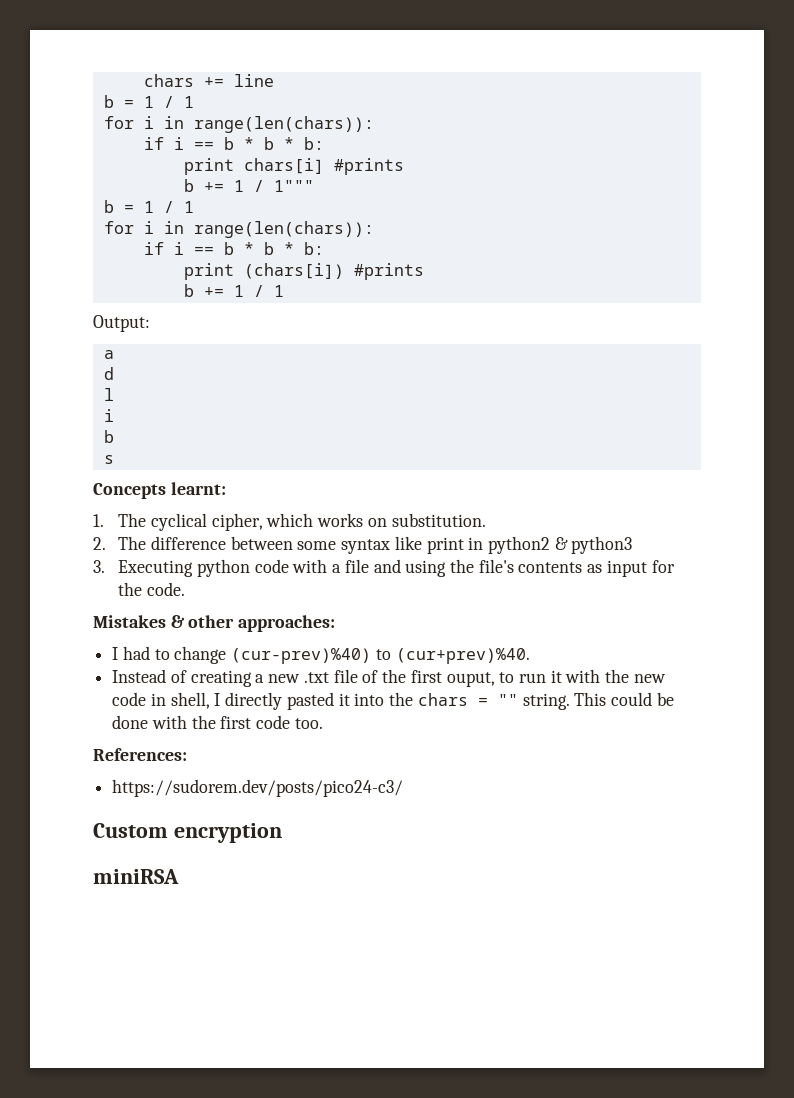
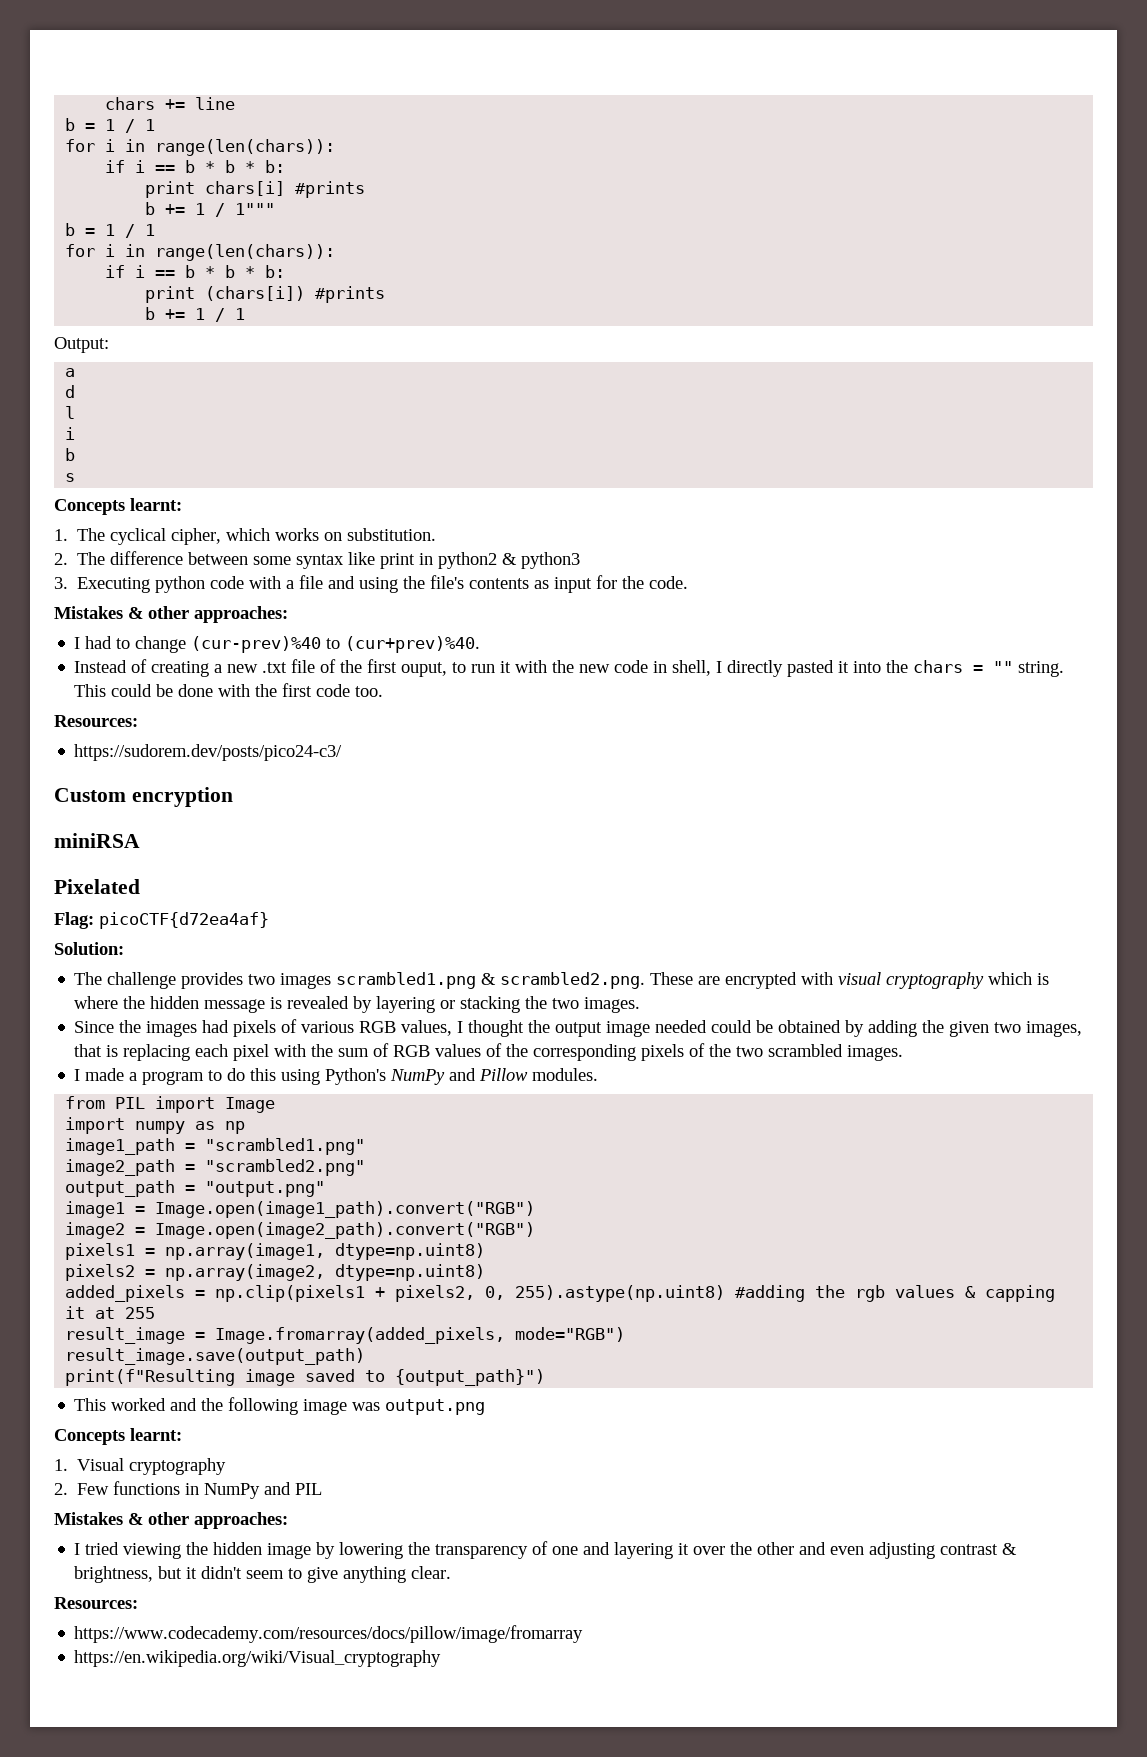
[231,648,372,664] (cur-prev)%40) -> [191,636,322,653] (cur-prev)%40
[93,748,187,761] References: -> [54,715,138,727] Resources:
(179, 876) none -> [54,879,140,894] [54,912,269,929] [54,942,124,955] [74,972,1050,989] [74,996,641,1013] [74,1019,1083,1037] [74,1043,904,1061] [74,1068,599,1085] [65,1096,276,1113] [65,1117,246,1134] [65,1138,366,1155] [65,1159,366,1176] [65,1180,326,1197] [65,1201,536,1218] [65,1222,536,1239] [65,1243,486,1260] [65,1264,486,1281] [65,1285,1056,1302] [65,1306,156,1319] [65,1327,626,1344] [65,1348,366,1365] [65,1369,546,1386] [74,1397,486,1415] [54,1428,182,1445] [54,1458,227,1475] [54,1481,323,1499] [54,1512,288,1529] [74,1541,1018,1559] [74,1566,452,1583] [54,1597,138,1609] [74,1625,584,1643] [74,1650,442,1667] // Pixelated // Flag: picoCTF{d72ea4af} // Solution: // The challenge provides two images scrambled1.png & scrambled2.png. These are encrypted with visual cryptography which is where the hidden message is revealed by layering or stacking the two images. // Since the images had pixels of various RGB values, I thought the output image needed could be obtained by adding the given two images, that is replacing each pixel with the sum of RGB values of the corresponding pixels of the two scrambled images. // I made a program to do this using Python's NumPy and Pillow modules. // from PIL import Image // import numpy as np // image1_path = "scrambled1.png" // image2_path = "scrambled2.png" // output_path = "output.png" // image1 = Image.open(image1_path).convert("RGB") // image2 = Image.open(image2_path).convert("RGB") // pixels1 = np.array(image1, dtype=np.uint8) // pixels2 = np.array(image2, dtype=np.uint8) // added_pixels = np.clip(pixels1 + pixels2, 0, 255).astype(np.uint8) #adding the rgb values & capping it at 255 // result_image = Image.fromarray(added_pixels, mode="RGB") // result_image.save(output_path) // print(f"Resulting image saved to {output_path}") // This worked and the following image was output.png // Concepts learnt: // 1. Visual cryptography // 2. Few functions in NumPy and PIL // Mistakes & other approaches: // I tried viewing the hidden image by lowering the transparency of one and layering it over the other and even adjusting contrast & brightness, but it didn't seem to give anything clear. // Resources: // https://www.codecademy.com/resources/docs/pillow/image/fromarray // https://en.wikipedia.org/wiki/Visual_cryptography

